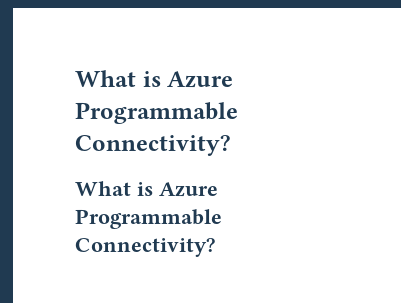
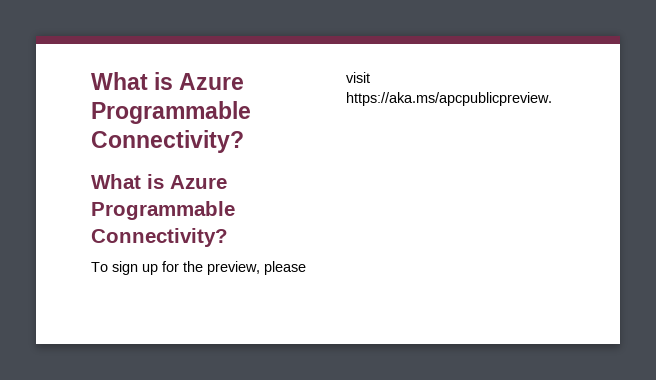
(215, 247) none -> [91,261,306,275] [346,72,370,83] [346,92,552,106] // To sign up for the preview, please visit https://aka.ms/apcpublicpreview.

